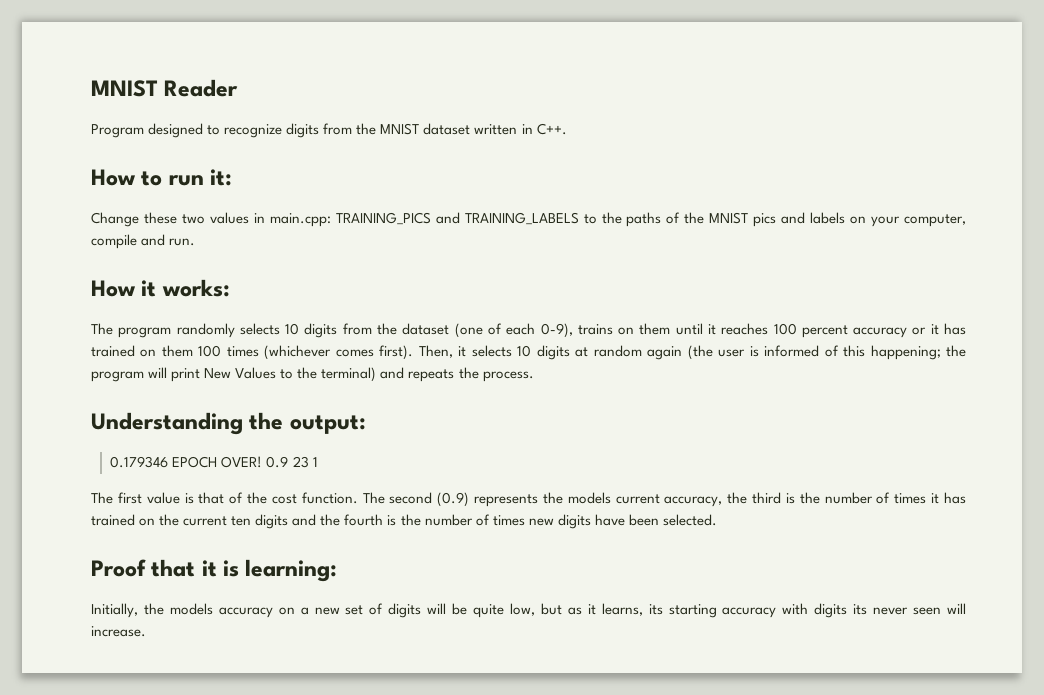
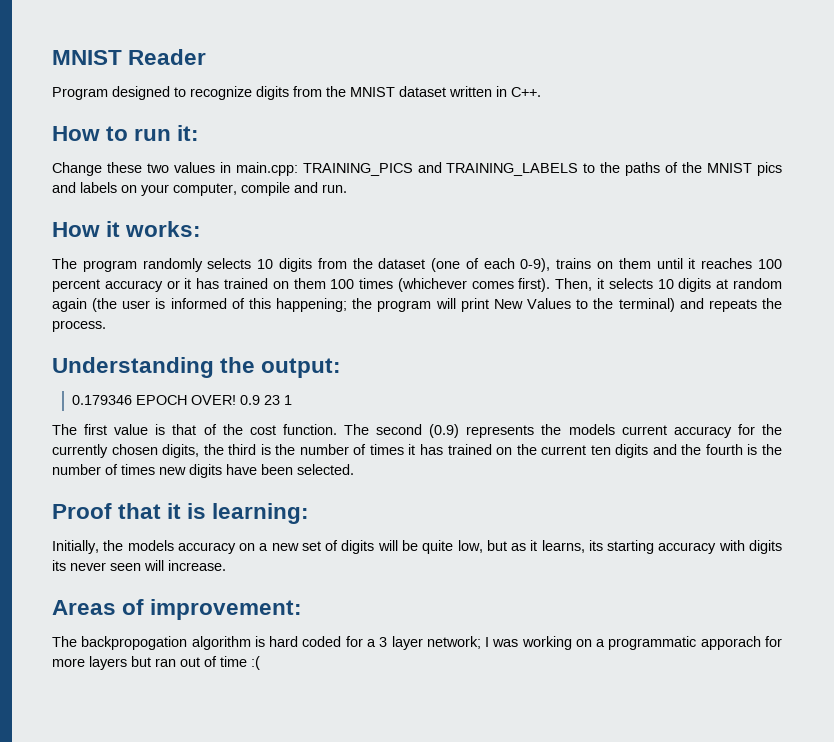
[664,496,723,507] accuracy, -> [673,424,782,438] [52,444,200,458] accuracy for the currently chosen digits,
(146, 631) none -> [52,599,303,620] [52,636,783,650] [52,656,260,670] // Areas of improvement: // The backpropogation algorithm is hard coded for a 3 layer network; I was working on a programmatic apporach for more layers but ran out of time :(

